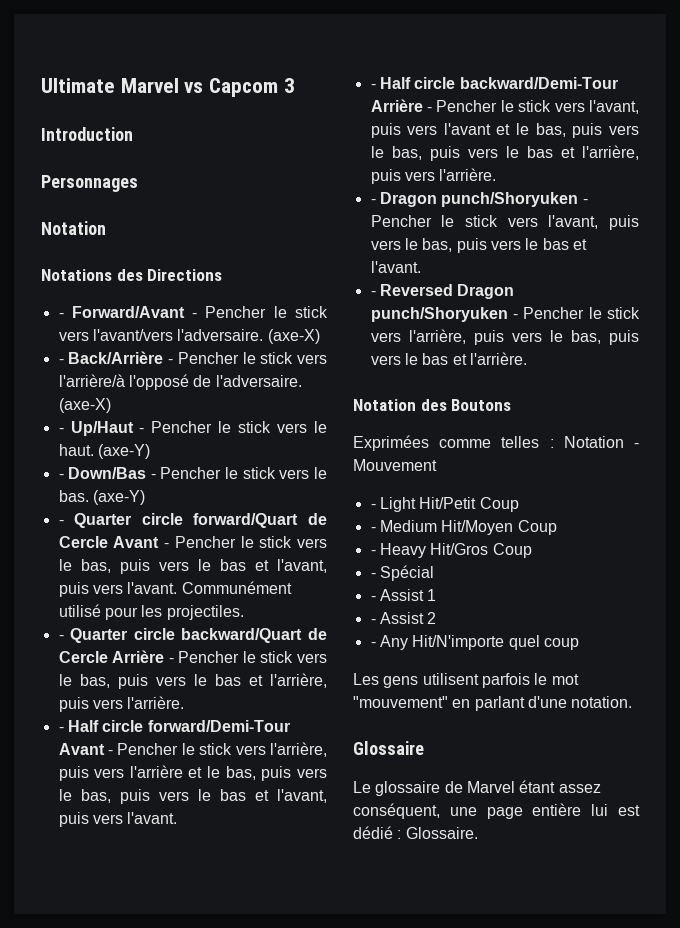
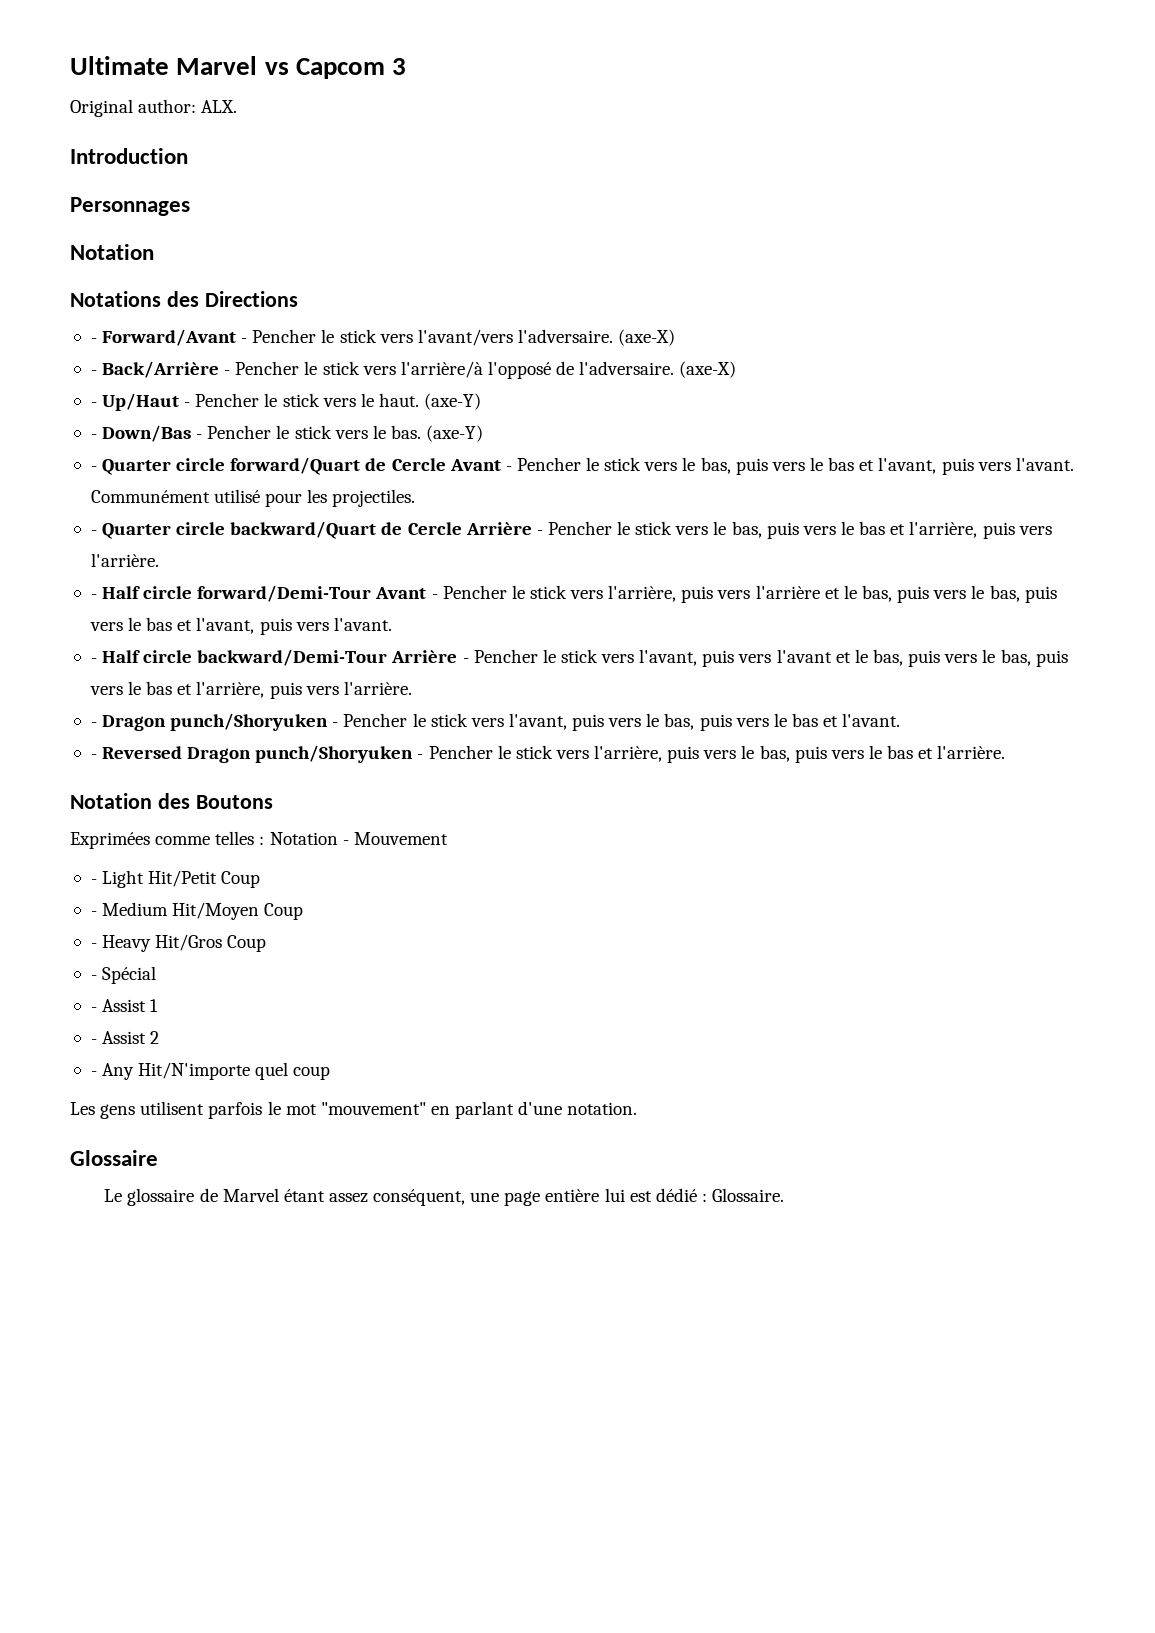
(295, 85) none -> [70,99,238,117] // Original author: ALX.

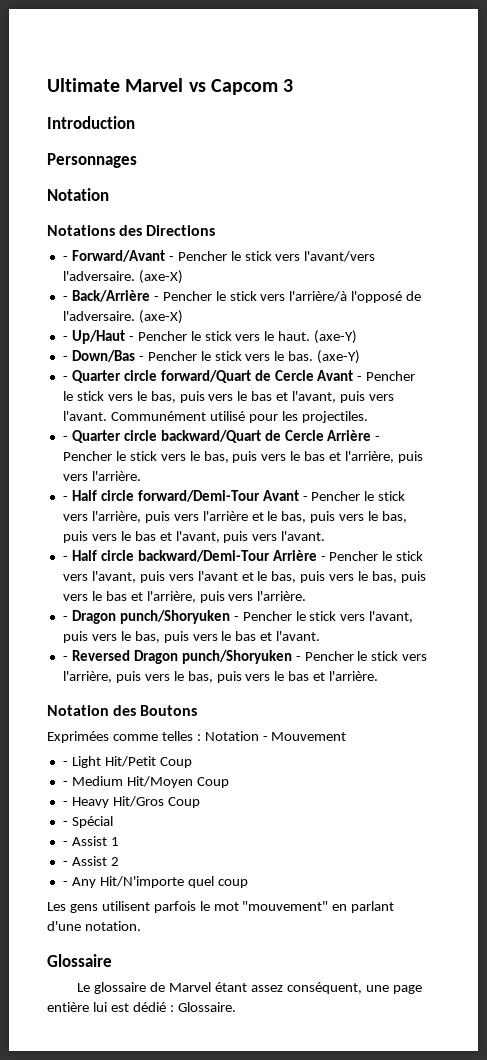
[70,99,238,117] // Original author: ALX. -> (294, 85) none

